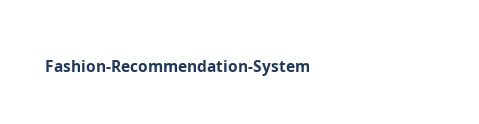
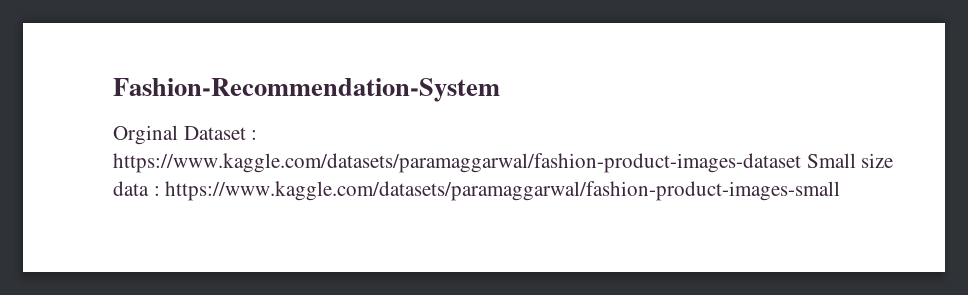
(310, 68) none -> [113,125,258,145] [113,153,894,173] [113,181,841,201] // Orginal Dataset : https://www.kaggle.com/datasets/paramaggarwal/fashion-product-images-dataset Small size data : https://www.kaggle.com/datasets/paramaggarwal/fashion-product-images-small

